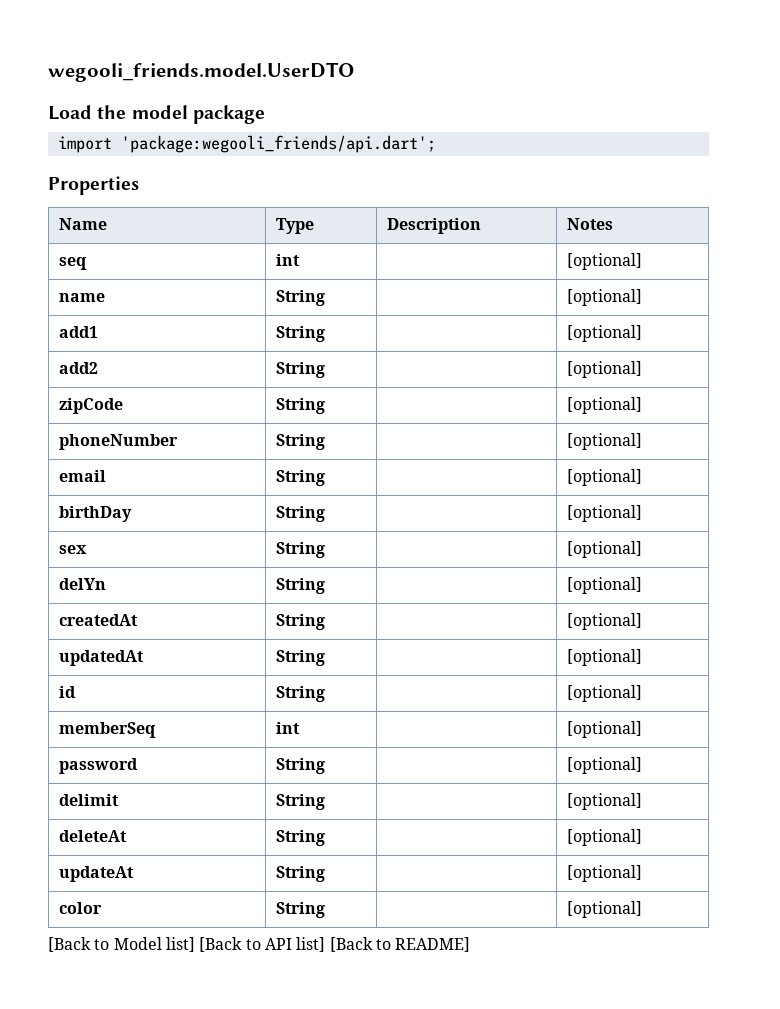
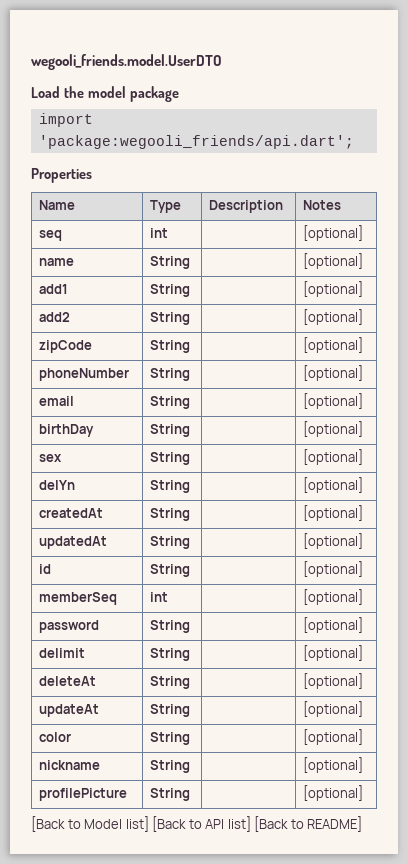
(642, 909) none -> [39,760,101,770] [150,760,191,773] [303,757,364,773] [39,788,128,801] [150,788,191,801] [303,785,364,801] // nickname | String | | [optional] // profilePicture | String | | [optional]

